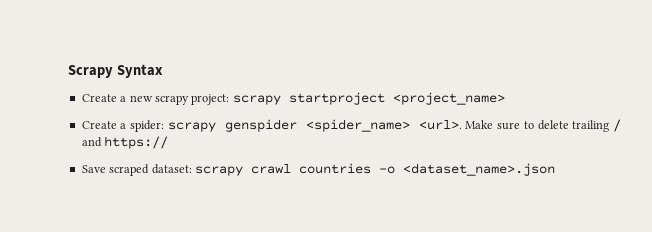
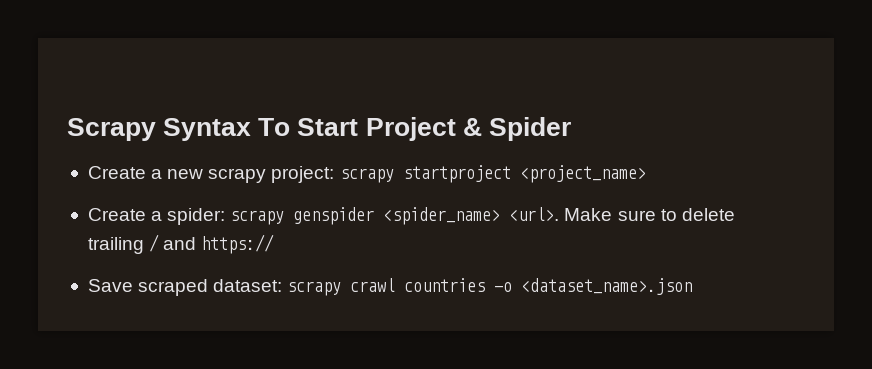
(163, 71) none -> [258,117,571,141] To Start Project & Spider

